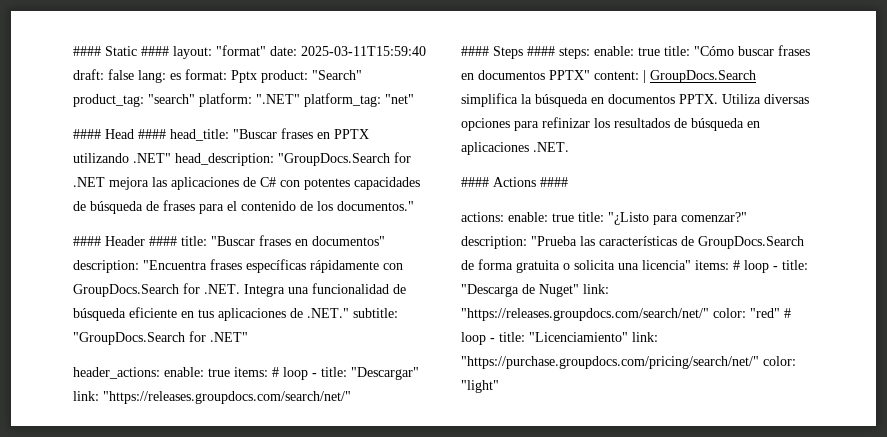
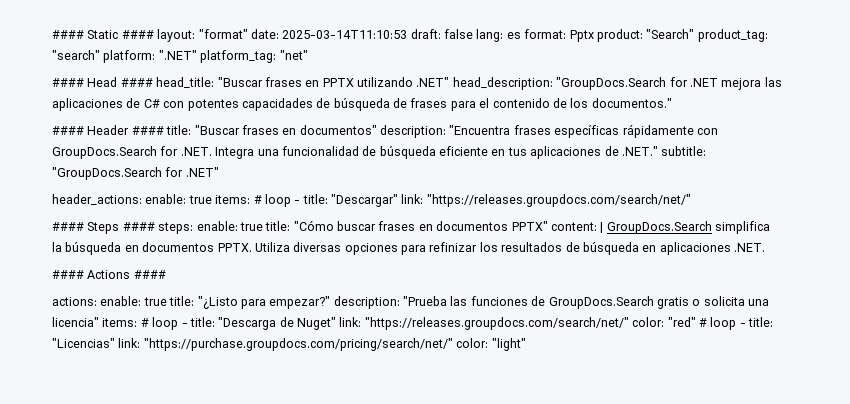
[301,46,426,56] 2025-03-11T15:59:40 -> [282,30,408,39] 2025-03-14T11:10:53
[681,212,747,222] comenzar?" -> [269,296,331,309] empezar?"
[599,236,677,246] características -> [470,296,528,306] funciones
[461,259,560,273] de forma gratuita -> [656,297,689,309] gratis
[529,332,628,342] "Licenciamiento" -> [52,338,115,348] "Licencias"

